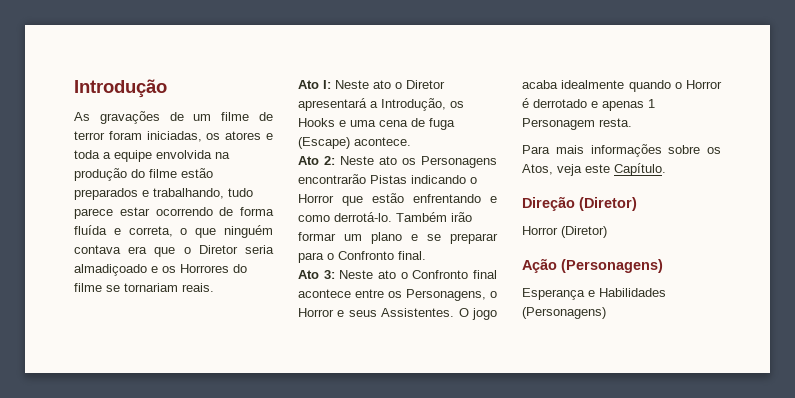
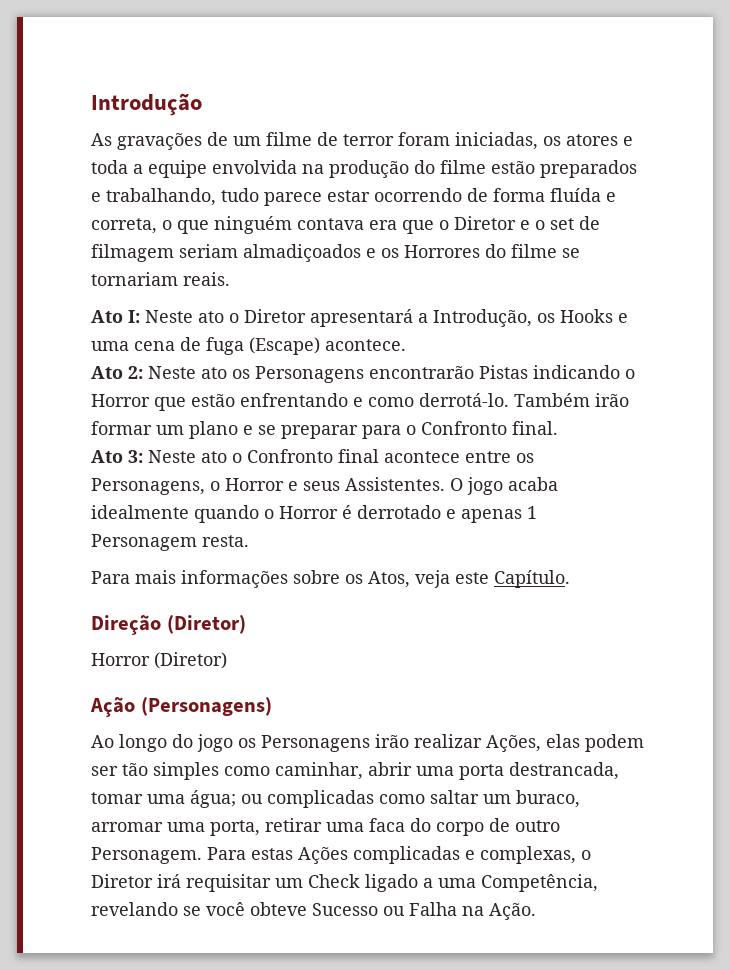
[245,245,274,254] [74,264,147,276] seria almadiçoado -> [520,216,600,230] [91,244,361,262] e o set de filmagem seriam almadiçoados
[522,288,666,300] [522,307,606,319] Esperança e Habilidades (Personagens) -> [91,734,644,752] [91,762,619,780] [91,790,580,808] [91,818,560,836] [91,846,591,864] [91,874,598,892] [91,902,536,920] Ao longo do jogo os Personagens irão realizar Ações, elas podem ser tão simples como caminhar, abrir uma porta destrancada, tomar uma água; ou complicadas como saltar um buraco, arromar uma porta, retirar uma faca do corpo de outro Personagem. Para estas Ações complicadas e complexas, o Diretor irá requisitar um Check ligado a uma Competência, revelando se você obteve Sucesso ou Falha na Ação.

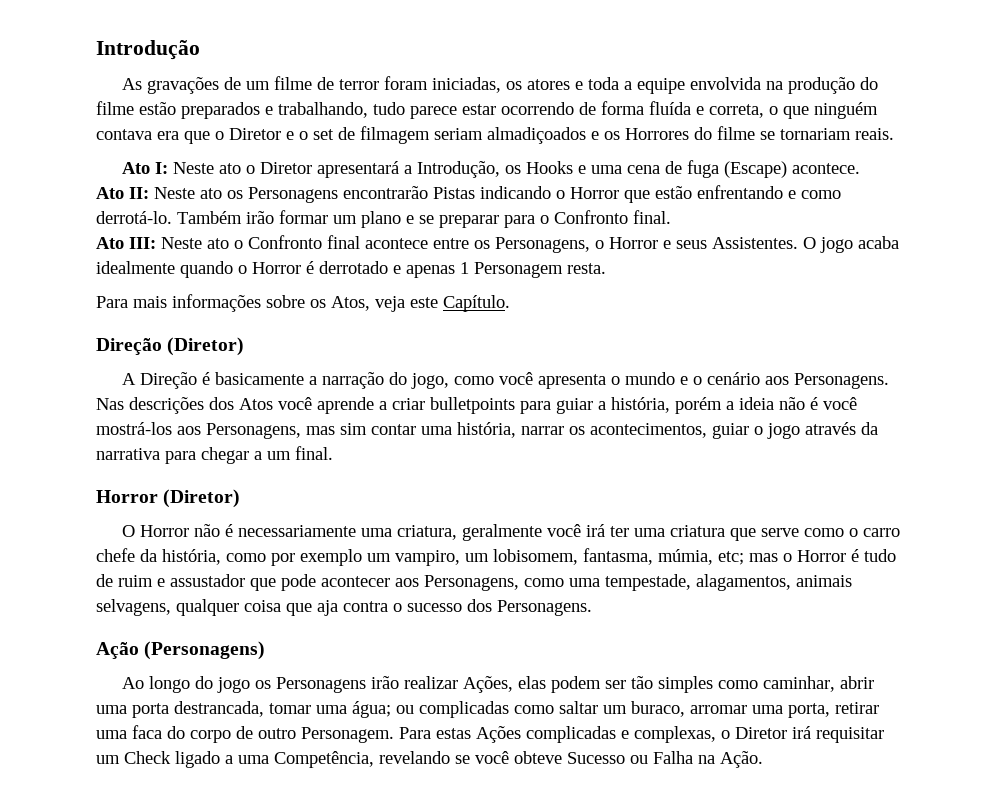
[128,366,143,379] 2: -> [129,187,149,199] II:
[128,450,143,463] 3: -> [129,237,156,249] III:
[91,652,227,669] Horror (Diretor) -> [122,372,890,389] [96,397,857,414] [96,422,878,439] [96,446,333,464] [96,489,241,508] [122,524,901,541] [96,548,896,566] [96,574,852,591] [96,599,592,616] A Direção é basicamente a narração do jogo, como você apresenta o mundo e o cenário aos Personagens. Nas descrições dos Atos você aprende a criar bulletpoints para guiar a história, porém a ideia não é você mostrá-los aos Personagens, mas sim contar uma história, narrar os acontecimentos, guiar o jogo através da narrativa para chegar a um final. // Horror (Diretor) // O Horror não é necessariamente uma criatura, geralmente você irá ter uma criatura que serve como o carro chefe da história, como por exemplo um vampiro, um lobisomem, fantasma, múmia, etc; mas o Horror é tudo de ruim e assustador que pode acontecer aos Personagens, como uma tempestade, alagamentos, animais selvagens, qualquer coisa que aja contra o sucesso dos Personagens.

